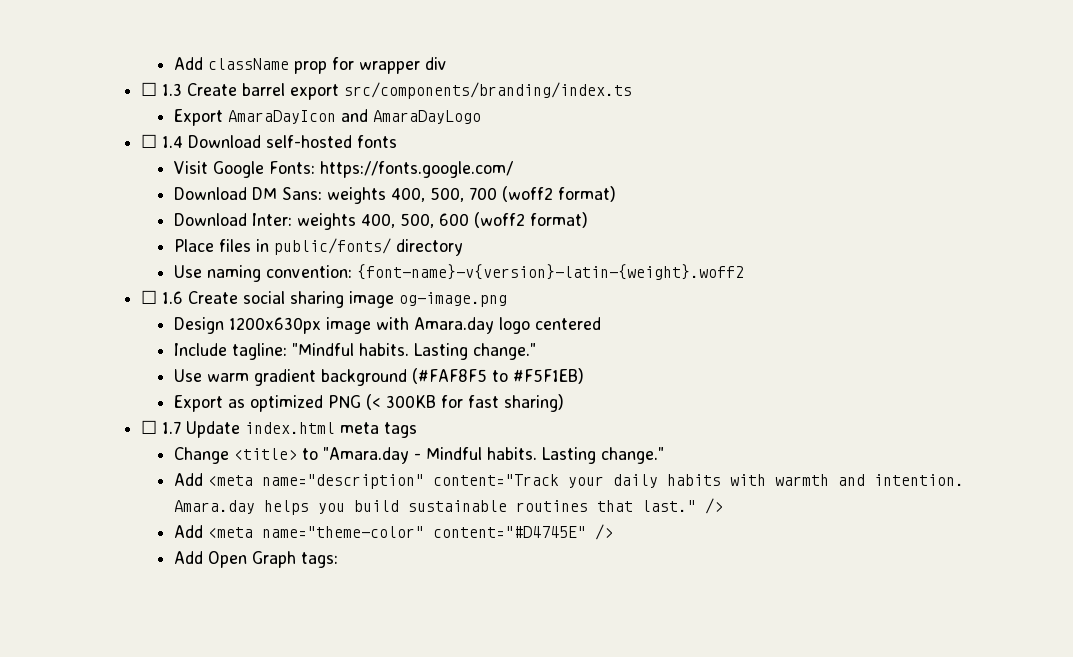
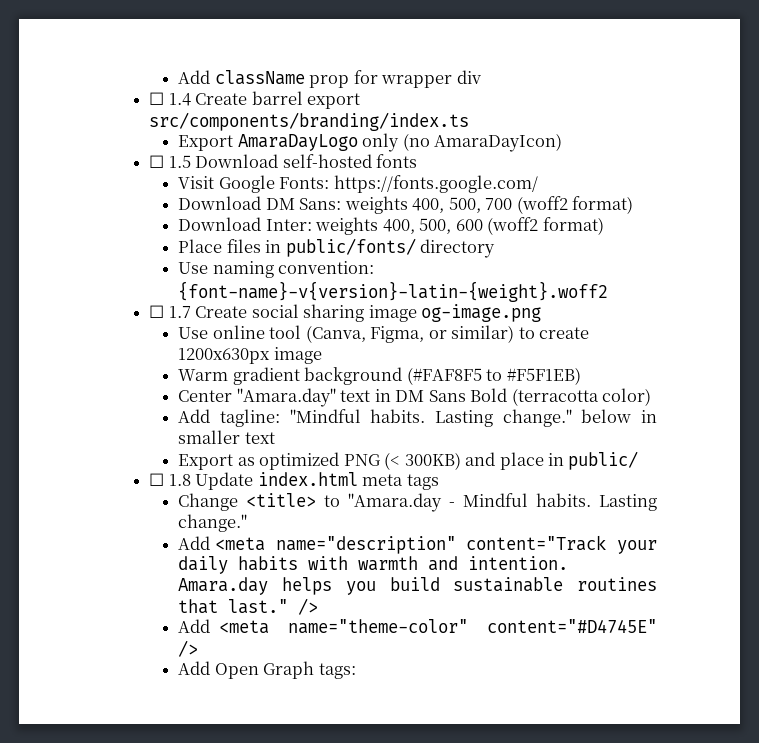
[161,83,182,96] 1.3 -> [168,93,191,106] 1.4
[227,109,368,124] AmaraDayIcon and -> (234, 143) none
[140,134,183,148] // ☐ 1.4 -> [362,133,563,152] [149,155,191,168] only (no AmaraDayIcon) // ☐ 1.5
[161,291,183,304] 1.6 -> [168,306,191,318] 1.7
[173,317,601,334] [173,343,536,360] [173,369,249,382] Design 1200x630px image with Amara.day logo centered // Include tagline: "Mindful habits. Lasting change." // Use warm -> [178,325,589,343] [178,347,322,364] [178,369,229,381] Use online tool (Canva, Figma, or similar) to create 1200x630px image // Warm
(584, 376) none -> [178,388,651,407] [178,409,657,427] [178,430,275,444] // Center "Amara.day" text in DM Sans Bold (terracotta color) // Add tagline: "Mindful habits. Lasting change." below in smaller text
[385,394,564,412] [140,420,181,434] 300KB for fast sharing) // ☐ 1.7 -> [404,451,639,470] [149,473,191,486] 300KB) and place in public/ // ☐ 1.8

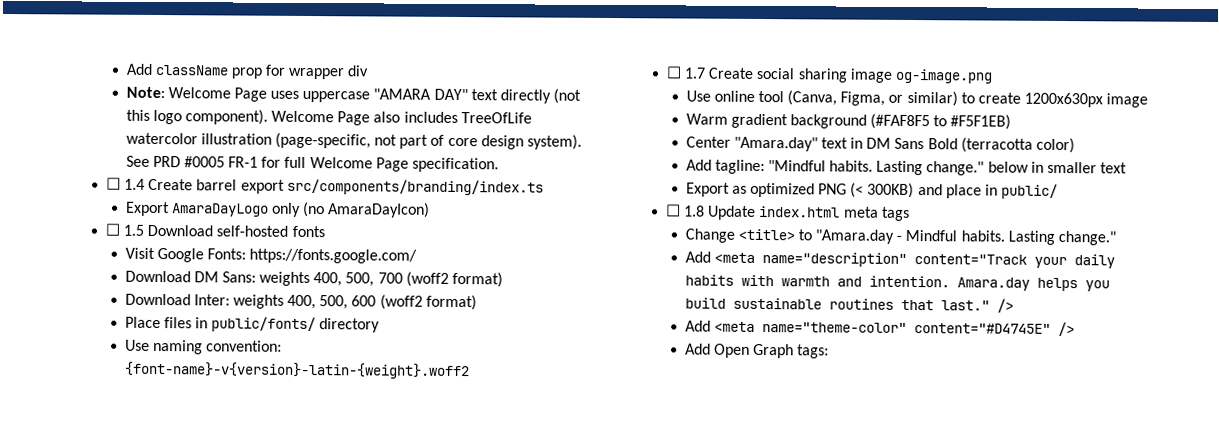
(481, 77) none -> [125,86,582,104] [125,109,532,126] [125,132,583,150] [125,155,500,173] // Note: Welcome Page uses uppercase "AMARA DAY" text directly (not this logo component). Welcome Page also includes TreeOfLife watercolor illustration (page-specific, not part of core design system). See PRD #0005 FR-1 for full Welcome Page specification.

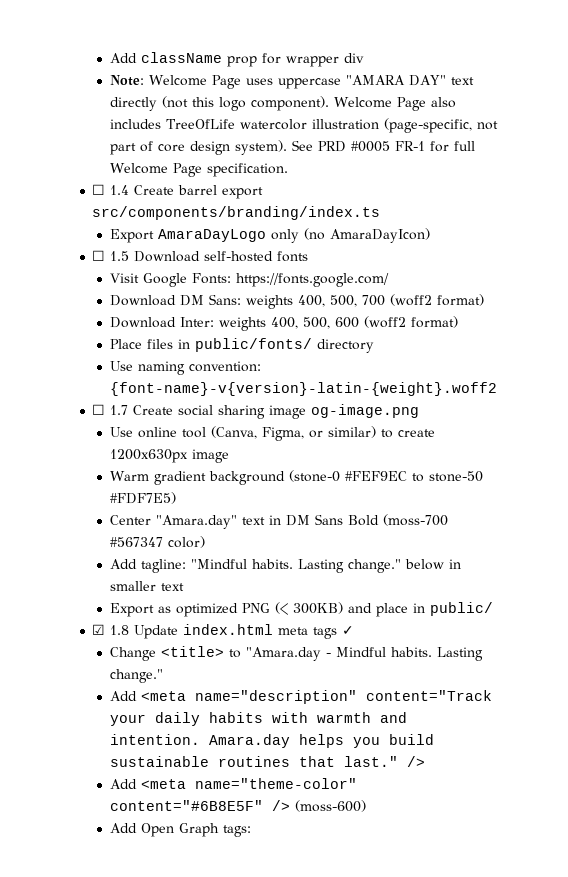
[870,113,1012,130] (#FAF8F5 to #F5F1EB) -> [289,470,484,482] [110,492,177,504] (stone-0 #FEF9EC to stone-50 #FDF7E5)
[960,137,1033,153] (terracotta -> [383,514,449,526] [110,537,164,547] (moss-700 #567347
[665,204,681,217] ☐ -> [92,624,106,635] ☑
(910, 213) none -> [342,626,355,635] ✓
[913,321,1075,337] content="#D4745E" /> -> [110,800,367,812] content="#6B8E5F" /> (moss-600)

